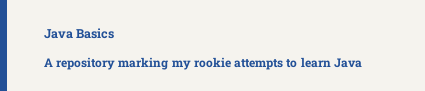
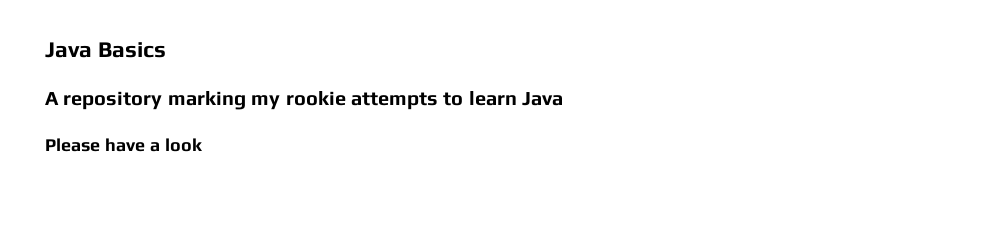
(362, 63) none -> [45,138,202,152] // Please have a look

